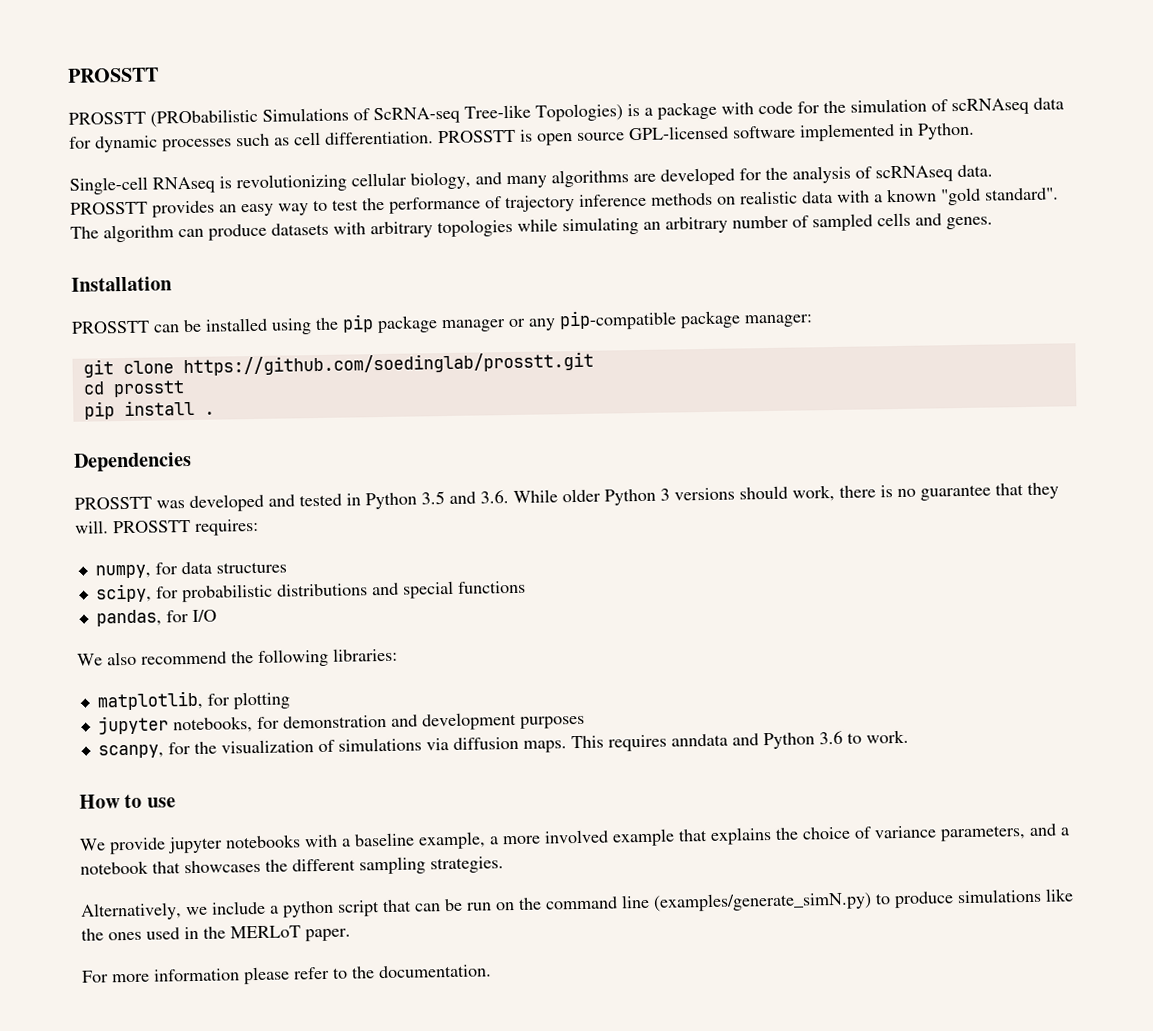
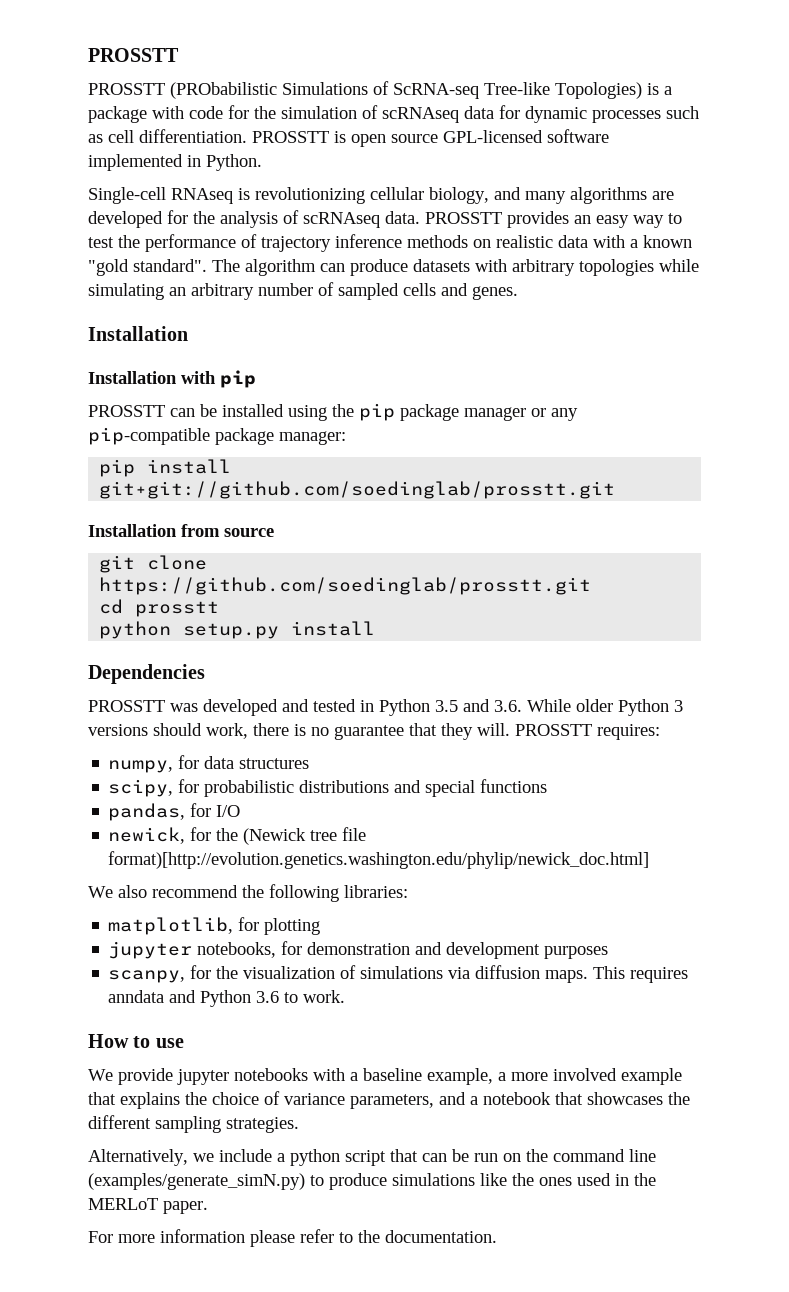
(172, 284) none -> [88,370,256,388] // Installation with pip
(813, 321) none -> [99,459,232,477] [99,481,616,499] [88,524,274,537] // pip install git+git://github.com/soedinglab/prosstt.git // Installation from source
[83,399,215,420] pip install . -> [99,621,376,639] python setup.py install
(217, 615) none -> [108,827,367,845] [108,851,650,869] // newick, for the (Newick tree file format)[http://evolution.genetics.washington.edu/phylip/newick_doc.html]

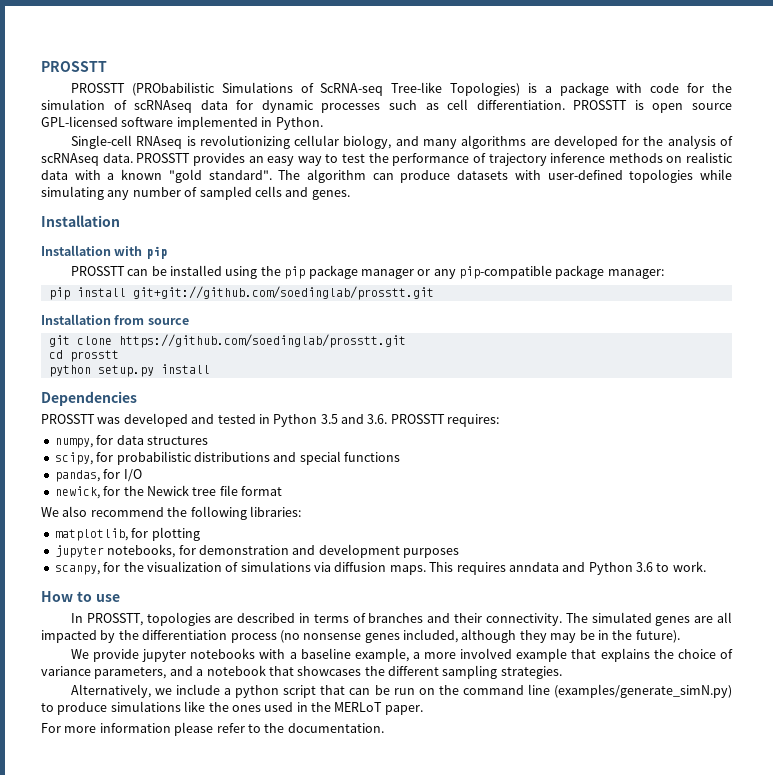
[512,259,575,276] arbitrary -> [547,170,623,180] user-defined
[169,283,254,300] an arbitrary -> [107,190,130,200] any
[527,699,683,716] [88,723,510,740] While older Python 3 versions should work, there is no guarantee that they will. -> (388, 419) none
[243,828,307,845] (Newick -> [146,485,189,496] Newick
[108,851,650,869] format)[http://evolution.genetics.washington.edu/phylip/newick_doc.html] -> [241,486,282,496] format
(184, 1043) none -> [70,612,733,626] [41,629,680,643] // In PROSSTT, topologies are described in terms of branches and their connectivity. The simulated genes are all impacted by the differentiation process (no nonsense genes included, although they may be in the future).

